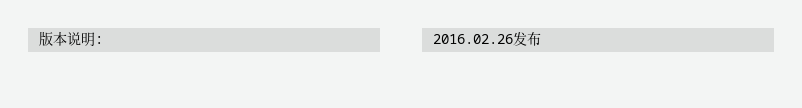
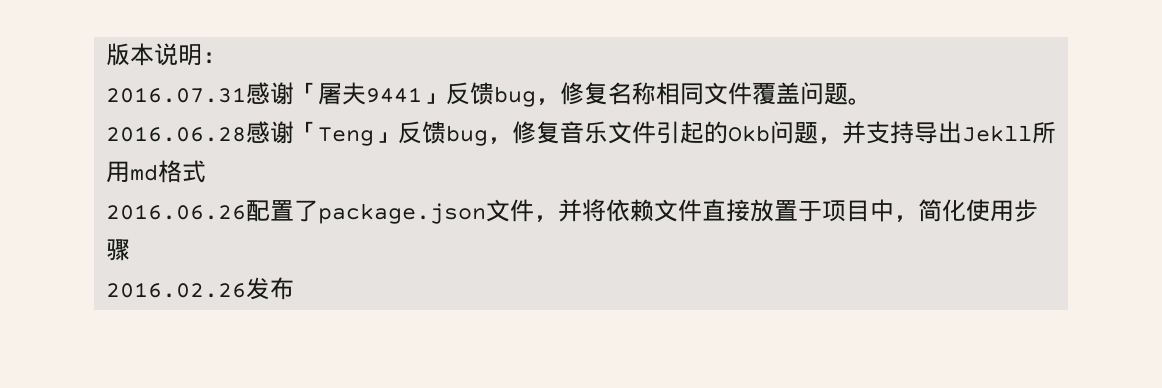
(103, 40) none -> [106,82,872,107] [106,121,1056,146] [106,160,206,183] [106,199,1038,224] [106,239,130,261] // 2016.07.31感谢「屠夫9441」反馈bug，修复名称相同文件覆盖问题。 // 2016.06.28感谢「Teng」反馈bug，修复音乐文件引起的Okb问题，并支持导出Jekll所用md格式 // 2016.06.26配置了package.json文件，并将依赖文件直接放置于项目中，简化使用步骤

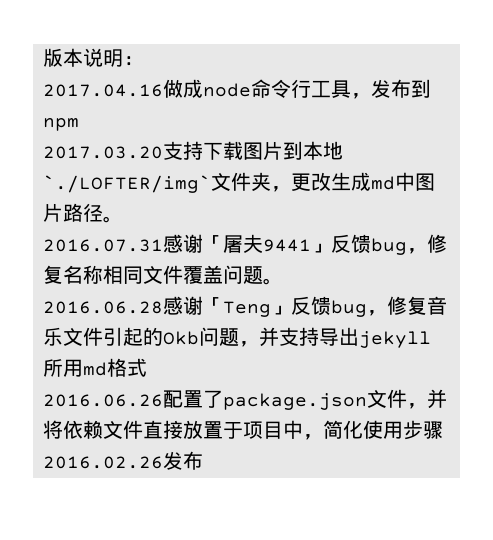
(216, 58) none -> [42,79,431,99] [42,118,79,131] [42,141,343,160] [42,172,435,193] [42,203,123,223] // 2017.04.16做成node命令行工具，发布到npm // 2017.03.20支持下载图片到本地`./LOFTER/img`文件夹，更改生成md中图片路径。
[962,125,1032,142] Jekll -> [358,331,431,348] jekyll

